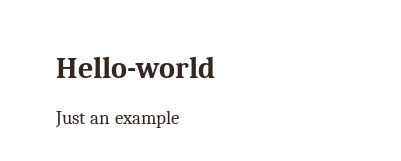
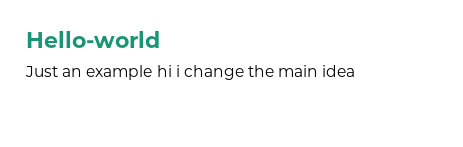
(180, 119) none -> [156,65,356,80] hi i change the main idea

